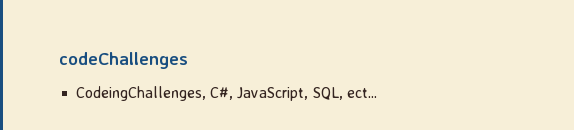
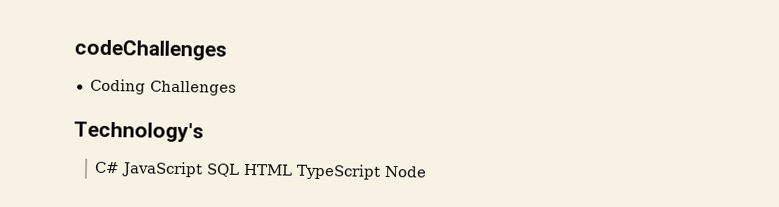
[76,86,377,101] CodeingChallenges, C#, JavaScript, SQL, ect... -> [89,78,237,96] [73,121,204,143] [94,161,428,180] Coding Challenges // Technology's // C# JavaScript SQL HTML TypeScript Node

